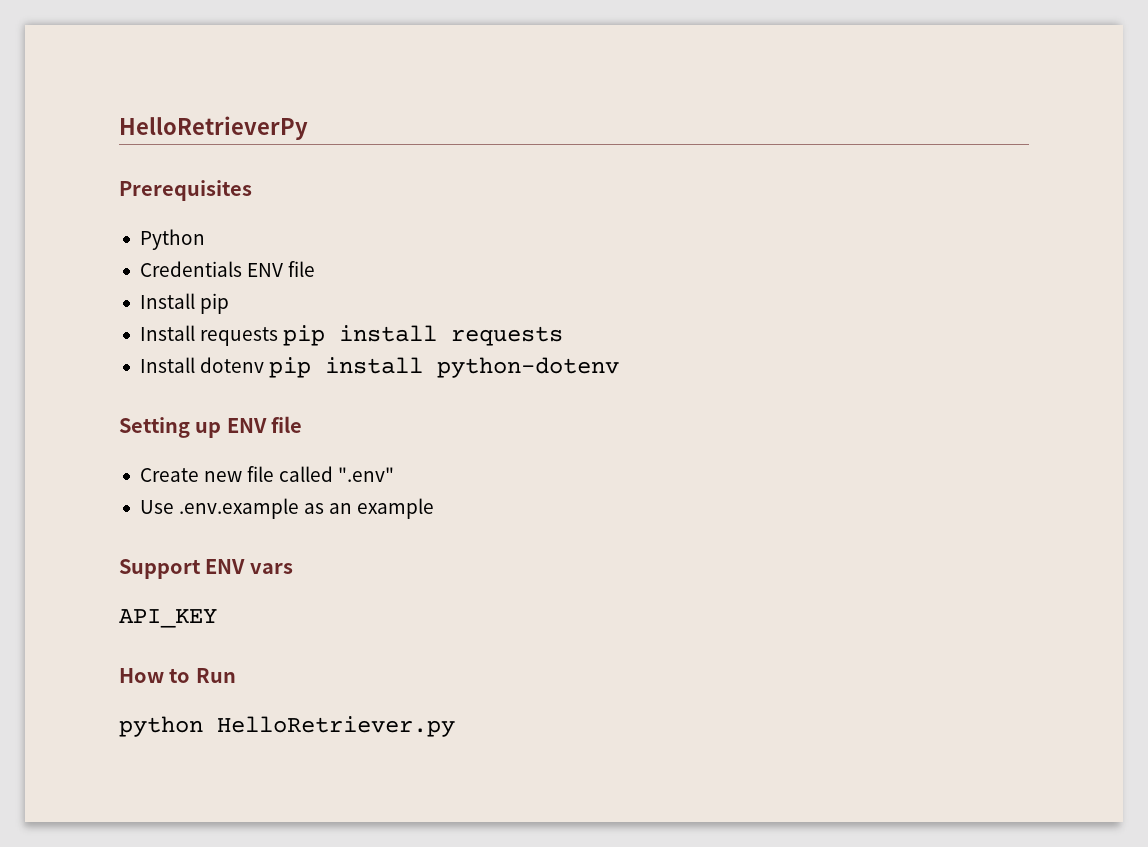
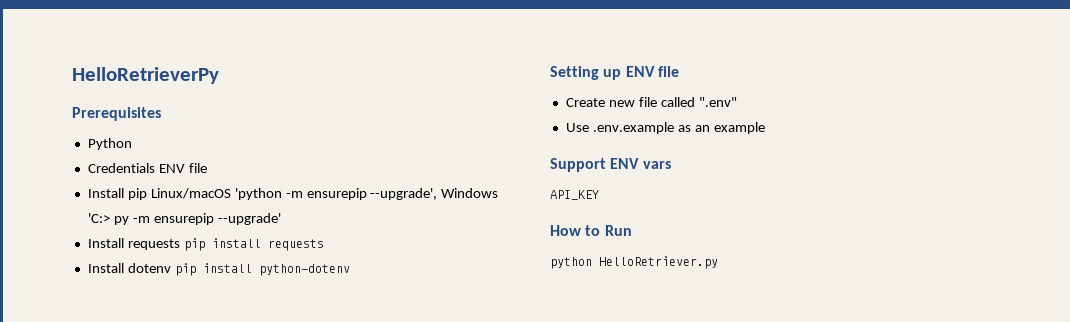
(230, 303) none -> [150,188,499,200] [87,213,281,225] Linux/macOS 'python -m ensurepip --upgrade', Windows 'C:> py -m ensurepip --upgrade'

